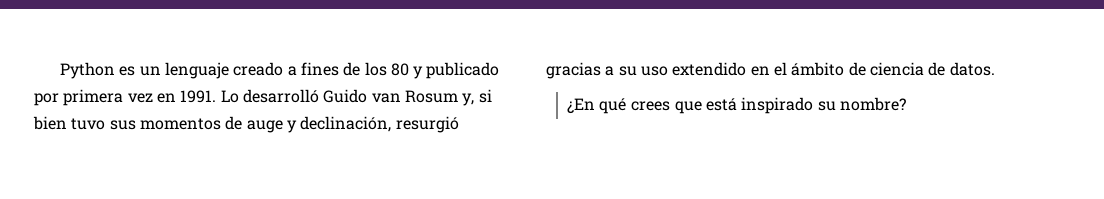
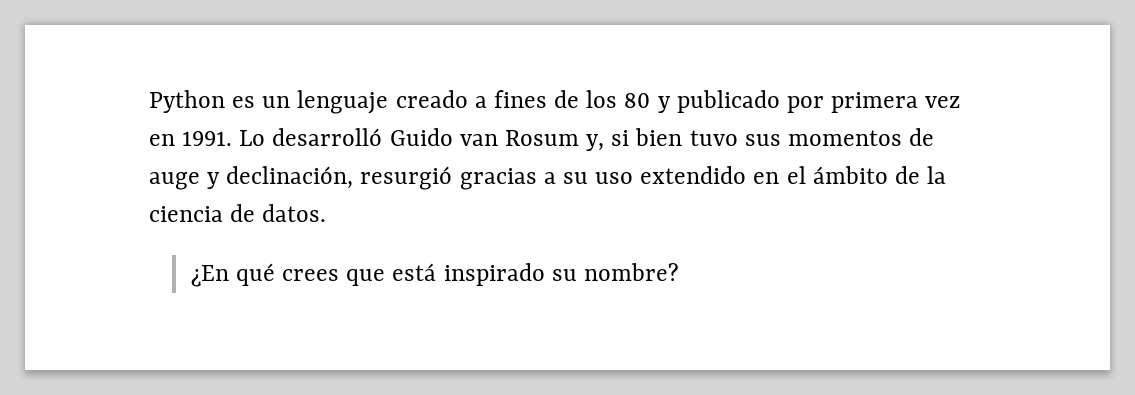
(866, 69) none -> [927,166,947,184] la

